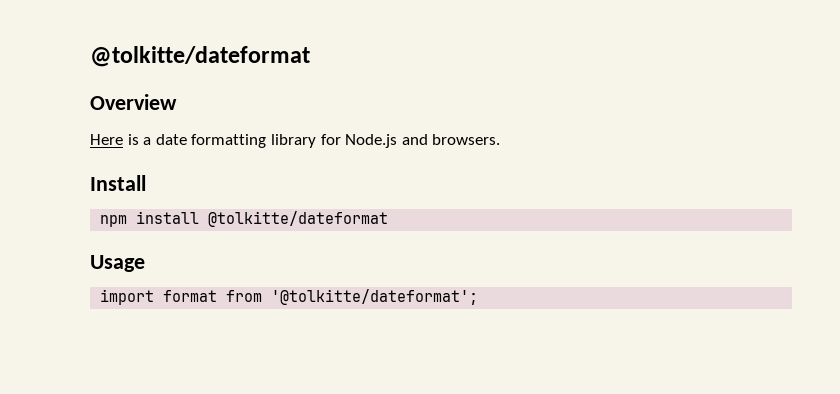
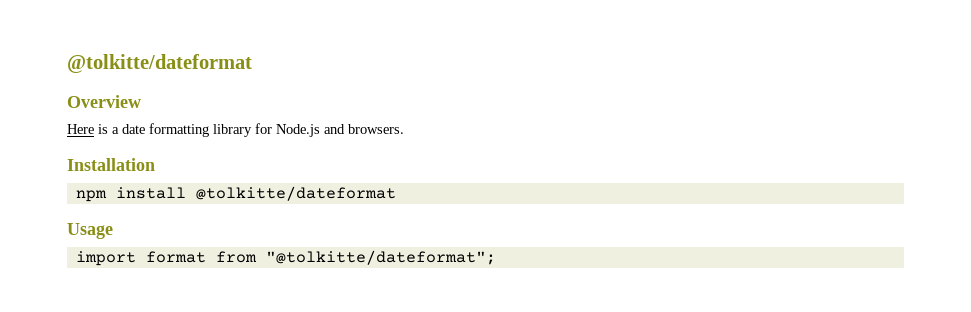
[90,175,146,191] Install -> [67,158,155,171] Installation
[271,289,479,305] '@tolkitte/dateformat'; -> [265,250,496,265] "@tolkitte/dateformat";

